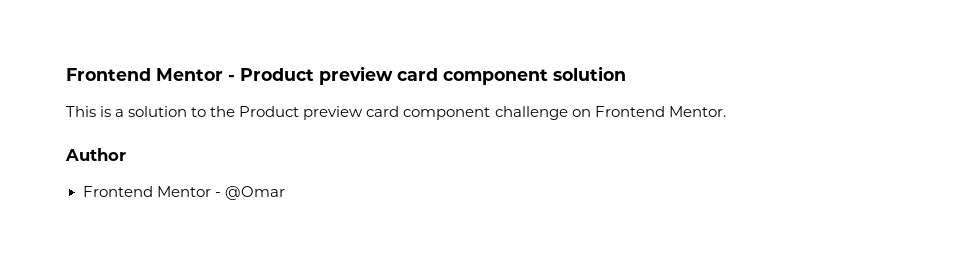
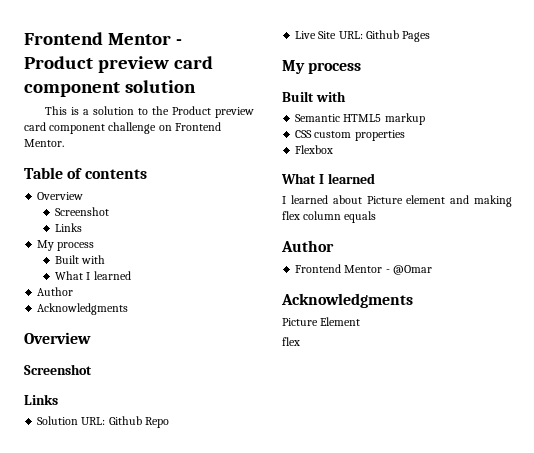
(726, 111) none -> [24,167,147,179] [37,192,84,200] [55,207,110,216] [55,223,83,232] [37,240,95,251] [55,255,106,264] [55,271,131,280] [37,287,74,296] [37,303,129,315] [24,332,91,344] [24,364,92,375] [24,394,58,405] [37,416,169,428] [295,30,431,42] [282,60,362,74] [282,91,346,102] [295,113,425,125] [295,130,405,141] [295,145,334,154] [281,173,375,184] [282,195,512,207] [282,211,377,223] // Table of contents // Overview // Screenshot // Links // My process // Built with // What I learned // Author // Acknowledgments // Overview // Screenshot // Links // Solution URL: Github Repo // Live Site URL: Github Pages // My process // Built with // Semantic HTML5 markup // CSS custom properties // Flexbox // What I learned // I learned about Picture element and making flex column equals
(285, 193) none -> [281,293,413,308] [282,317,361,326] [282,337,300,346] // Acknowledgments // Picture Element // flex

